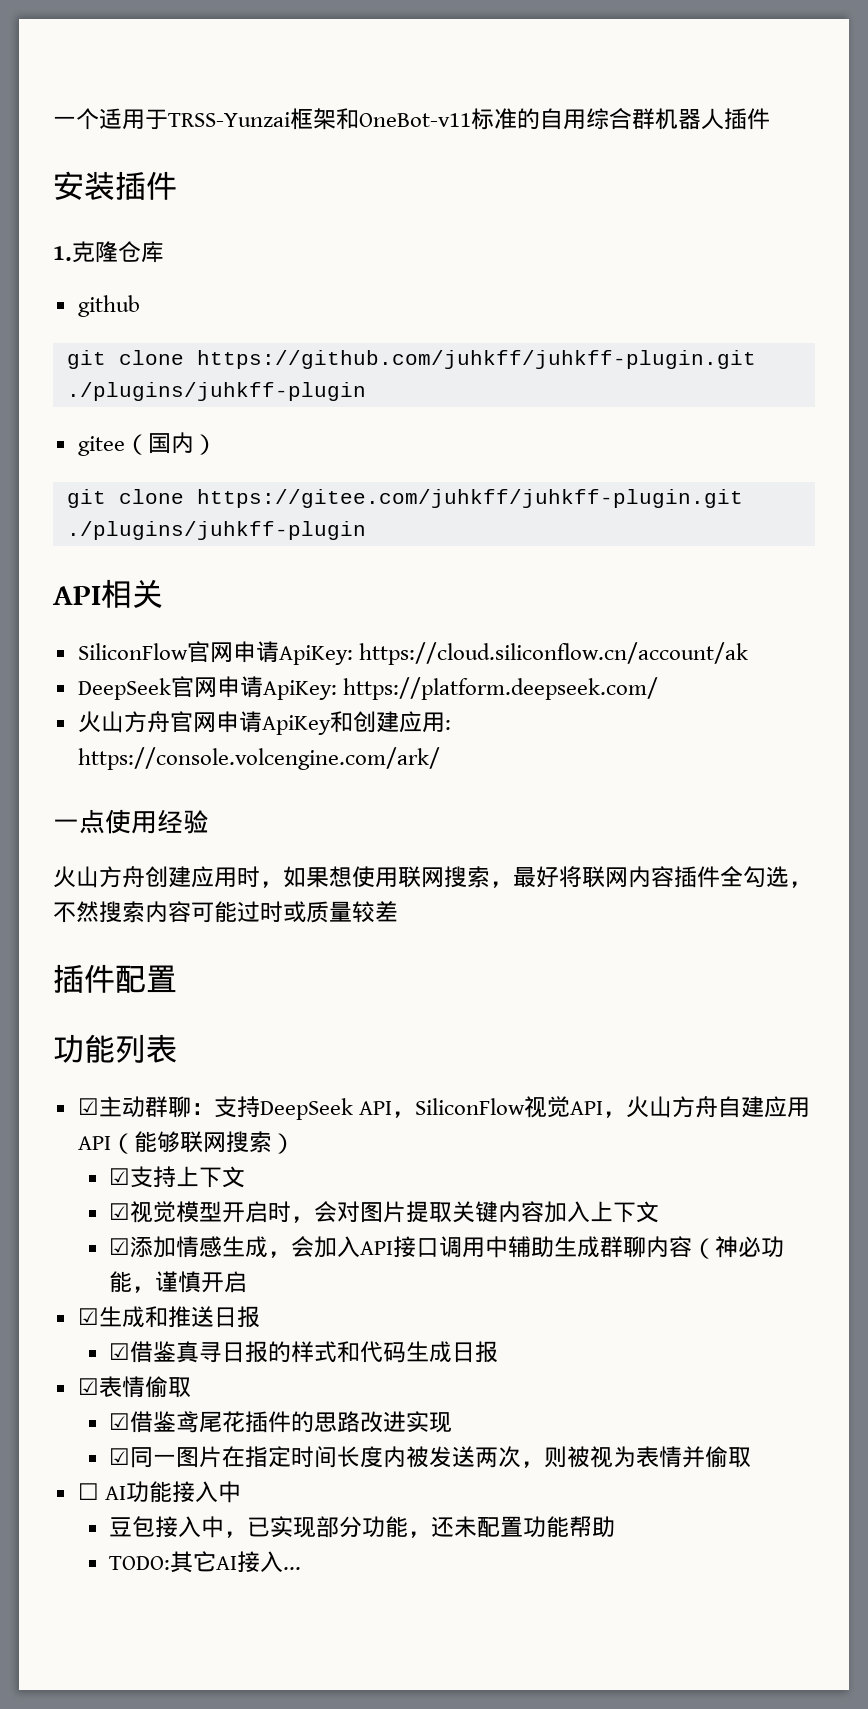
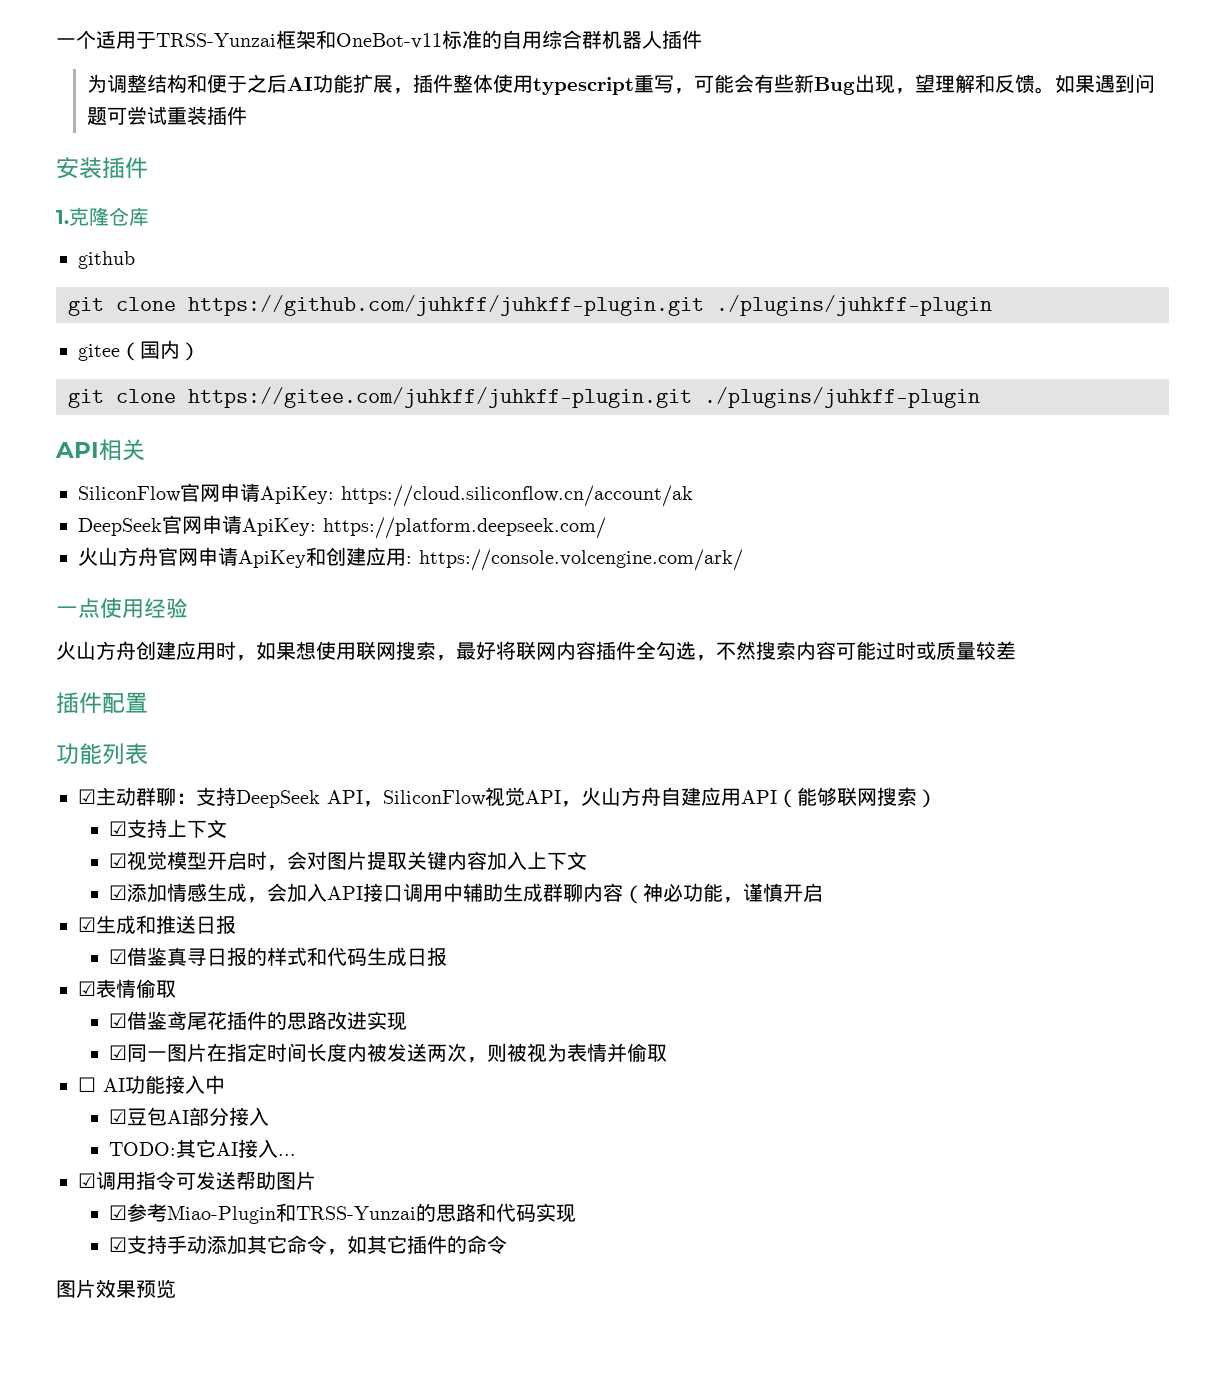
(770, 119) none -> [86,74,1155,95] [86,106,247,125] // 为调整结构和便于之后AI功能扩展，插件整体使用typescript重写，可能会有些新Bug出现，望理解和反馈。如果遇到问题可尝试重装插件
[109,1516,616,1538] 豆包接入中，已实现部分功能，还未配置功能帮助 -> [108,1107,269,1126] ☑豆包AI部分接入
(302, 1568) none -> [78,1171,316,1190] [108,1203,576,1224] [108,1235,507,1255] [56,1279,176,1298] // ☑调用指令可发送帮助图片 // ☑参考Miao-Plugin和TRSS-Yunzai的思路和代码实现 // ☑支持手动添加其它命令，如其它插件的命令 // 图片效果预览

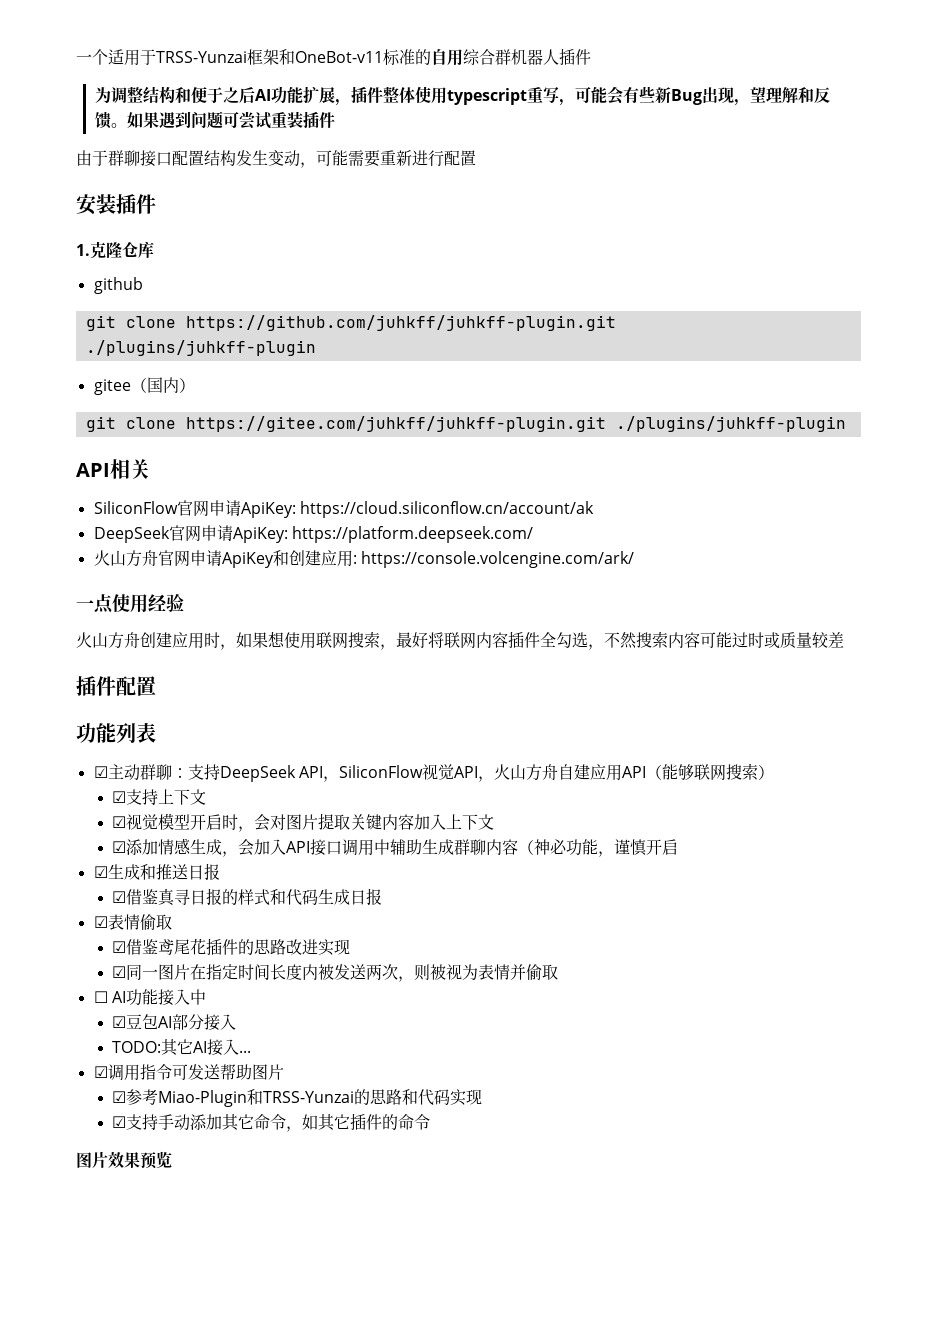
(247, 115) none -> [76,150,476,168] // 由于群聊接口配置结构发生变动，可能需要重新进行配置

